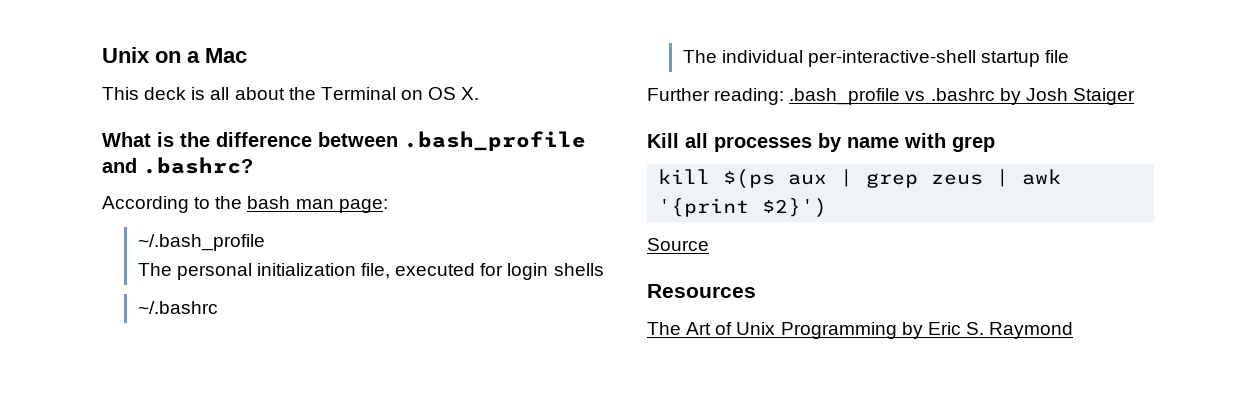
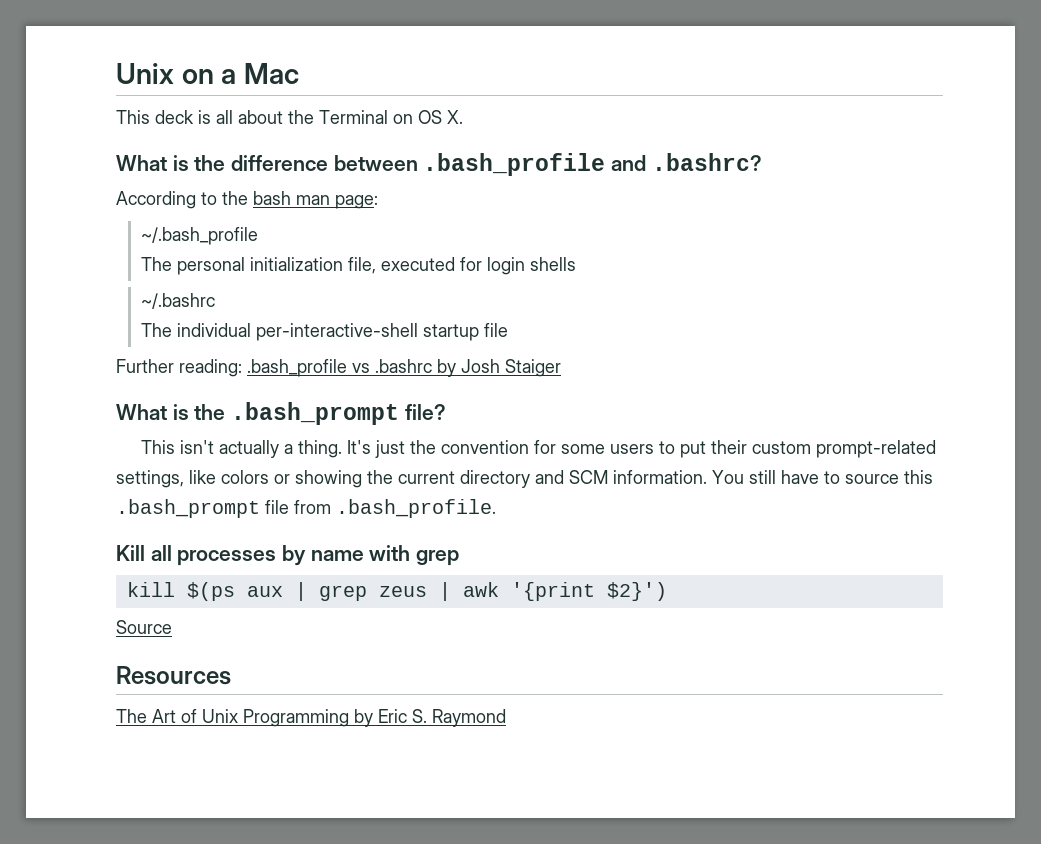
(1135, 96) none -> [116,402,446,425] [141,440,937,458] [116,470,933,488] [116,499,496,518] // What is the .bash_prompt file? // This isn't actually a thing. It's just the convention for some users to put their custom prompt-related settings, like colors or showing the current directory and SCM information. You still have to source this .bash_prompt file from .bash_profile.

